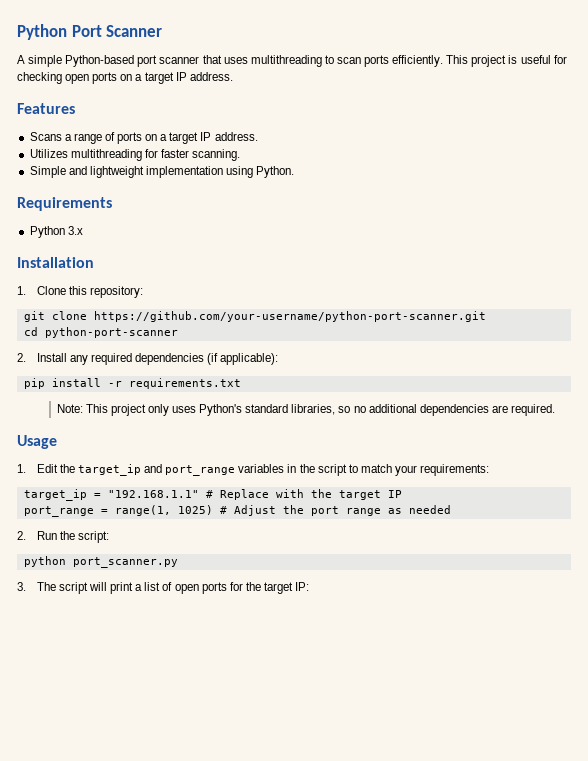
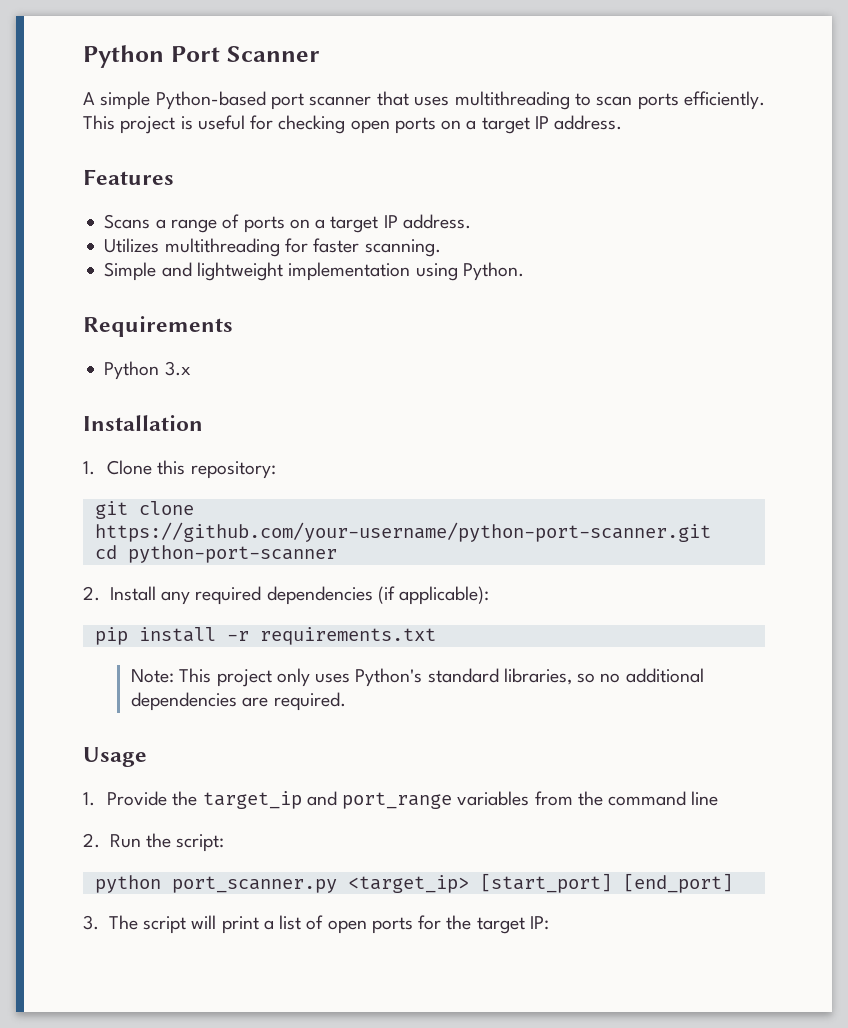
[36,464,58,473] Edit -> [107,791,168,806] Provide
[287,464,490,476] [23,489,402,501] [23,505,451,517] in the script to match your requirements: // target_ip = "192.168.1.1" # Replace with the target IP // port_range = range(1, 1025) # Adjust the port range as needed -> [534,791,719,806] from the command line
(178, 562) none -> [347,873,733,893] <target_ip> [start_port] [end_port]

